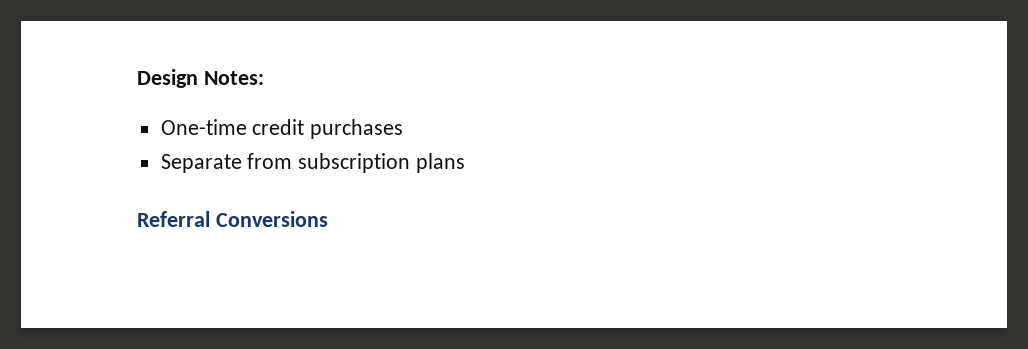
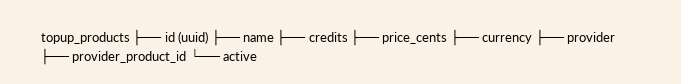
[137,69,264,88] [160,119,404,139] [160,153,466,173] [137,211,328,227] Design Notes: // One-time credit purchases // Separate from subscription plans // Referral Conversions -> [41,29,615,46] [41,48,258,65] topup_products ├── id (uuid) ├── name ├── credits ├── price_cents ├── currency ├── provider ├── provider_product_id └── active

